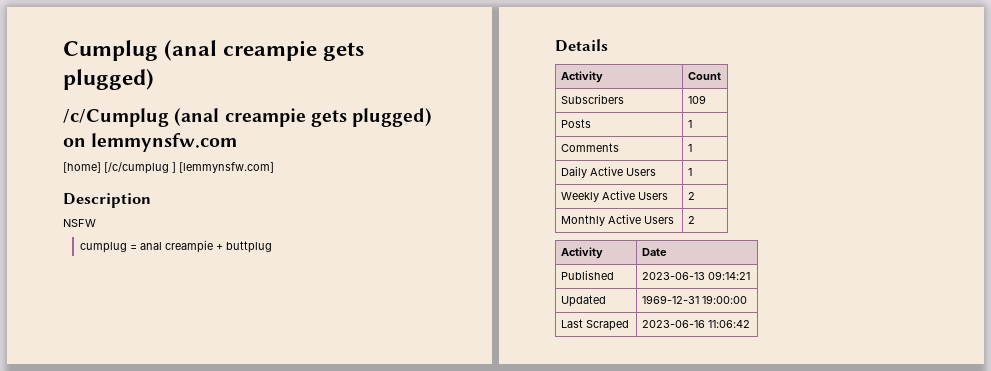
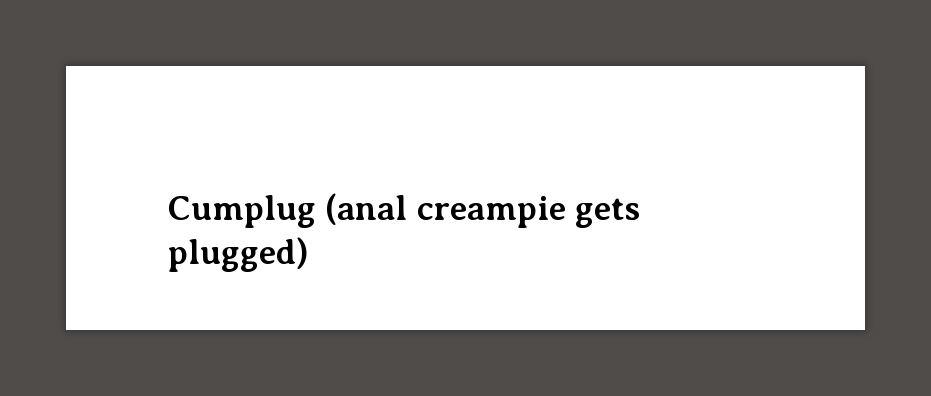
[63,108,433,127] [63,133,238,152] [63,162,274,174] [63,193,151,208] [63,219,96,227] [79,240,272,253] [555,39,608,52] [560,71,603,83] [687,72,721,80] [560,94,624,104] [687,95,706,104] [560,119,591,128] [687,120,692,128] [560,143,619,152] [687,144,692,152] [560,166,656,178] [687,168,692,176] [560,190,668,202] [687,192,695,200] [560,214,674,226] [687,216,695,224] [560,247,603,259] [641,248,667,256] [560,270,614,280] [641,271,750,280] [560,295,606,307] [641,295,747,304] [560,319,629,331] [641,320,750,328] // /c/Cumplug (anal creampie gets plugged) on lemmynsfw.com // [home] [/c/cumplug ] [lemmynsfw.com] // Description // NSFW // cumplug = anal creampie + buttplug // Details // Activity | Count // Subscribers | 109 // Posts | 1 // Comments | 1 // Daily Active Users | 1 // Weekly Active Users | 2 // Monthly Active Users | 2 // Activity | Date // Published | 2023-06-13 09:14:21 // Updated | 1969-12-31 19:00:00 // Last Scraped | 2023-06-16 11:06:42 -> (309, 254) none

